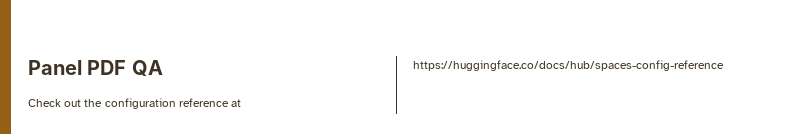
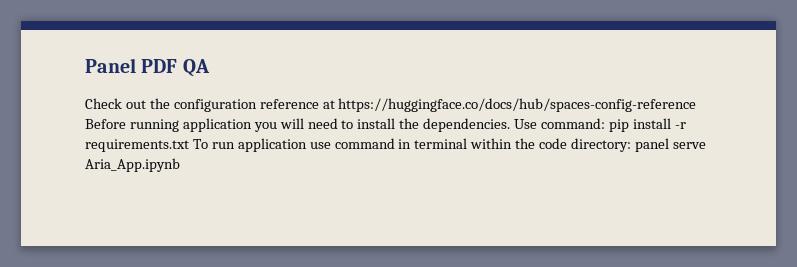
(724, 65) none -> [85,118,686,132] [85,138,706,152] [85,158,180,172] Before running application you will need to install the dependencies. Use command: pip install -r requirements.txt To run application use command in terminal within the code directory: panel serve Aria_App.ipynb

